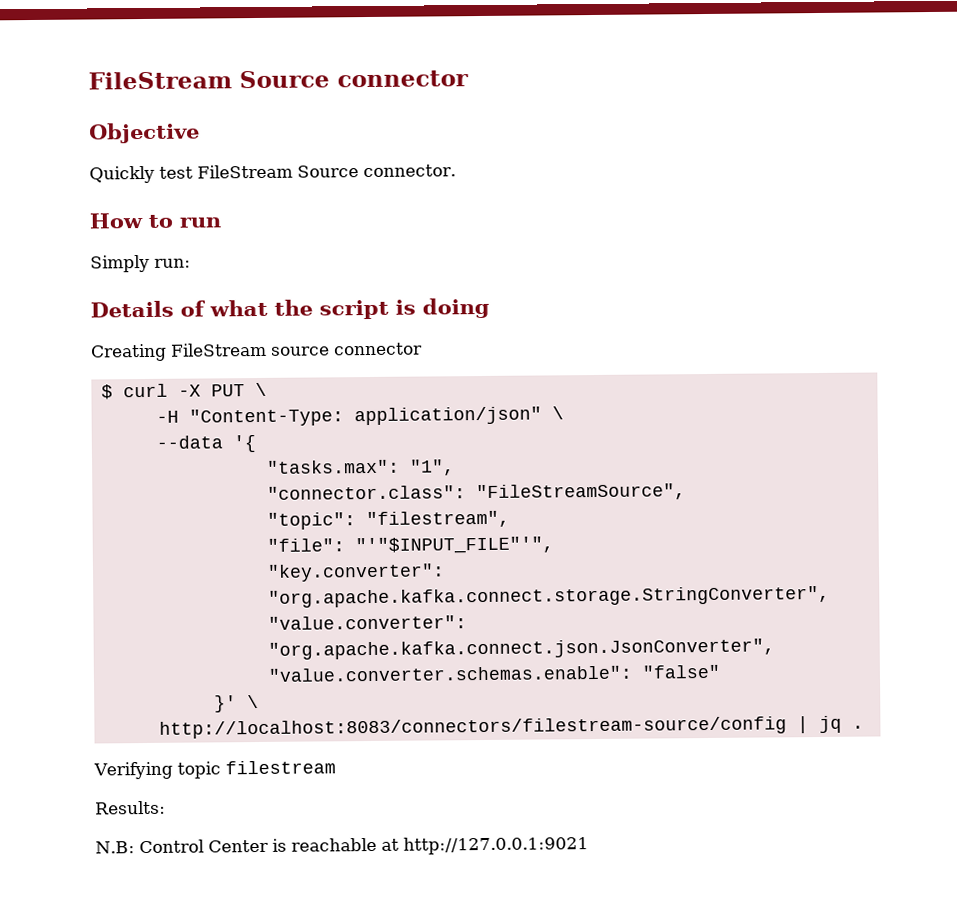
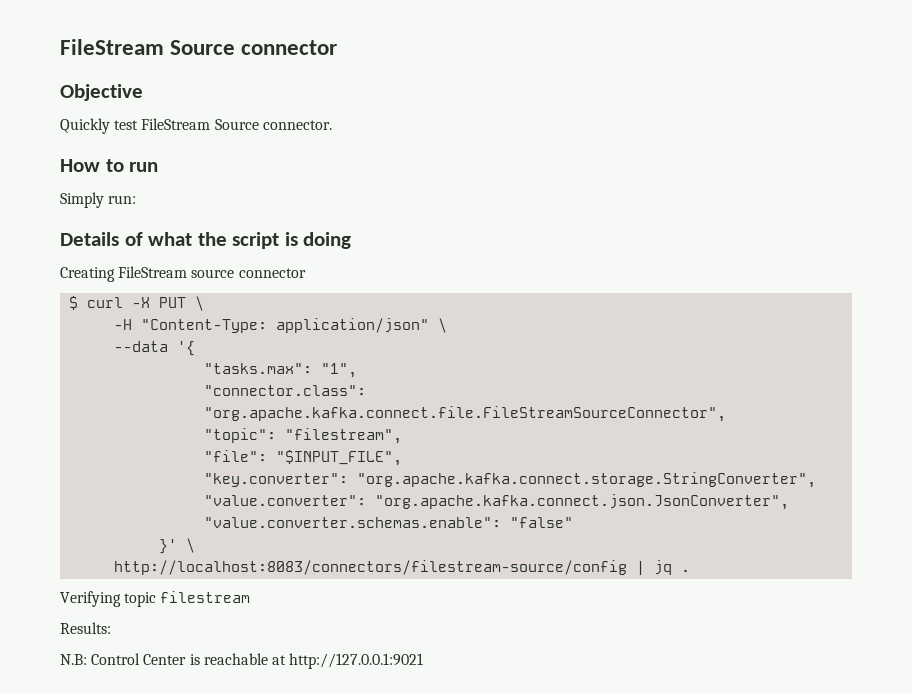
[475,483,686,502] "FileStreamSource", -> [204,406,727,422] "org.apache.kafka.connect.file.FileStreamSourceConnector",
[354,536,554,555] "'"$INPUT_FILE"'", -> [276,450,403,466] "$INPUT_FILE",

